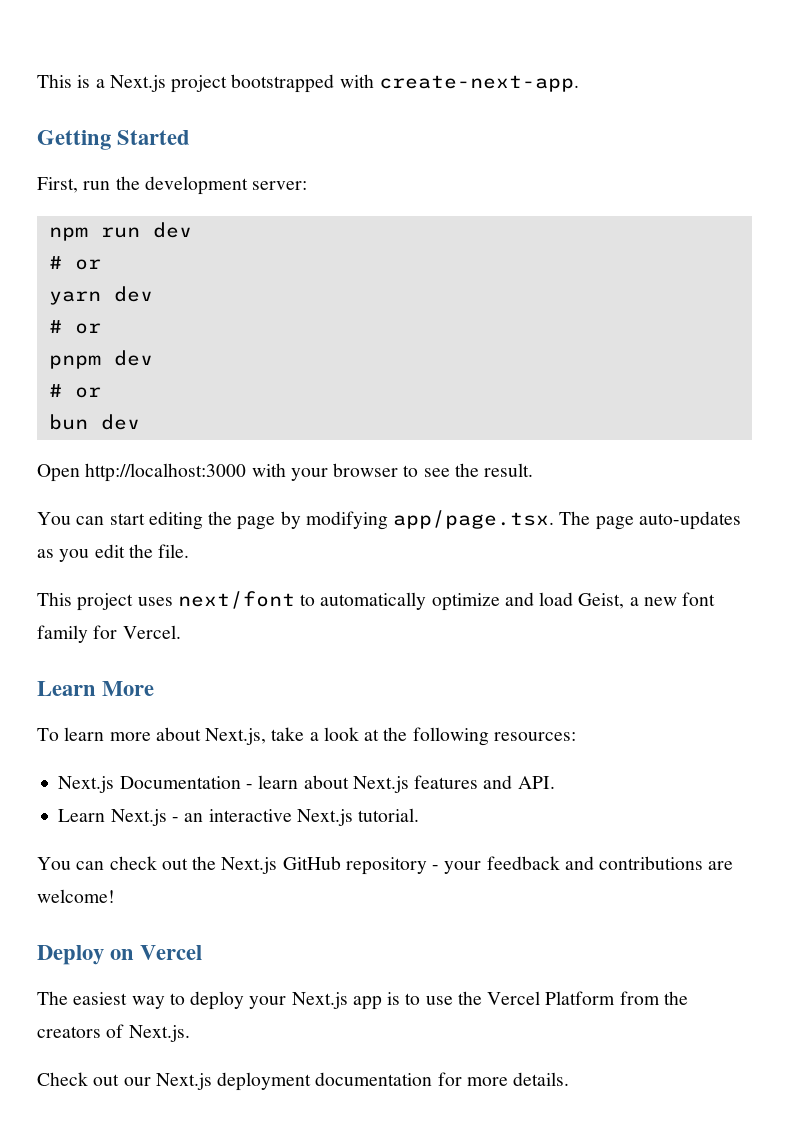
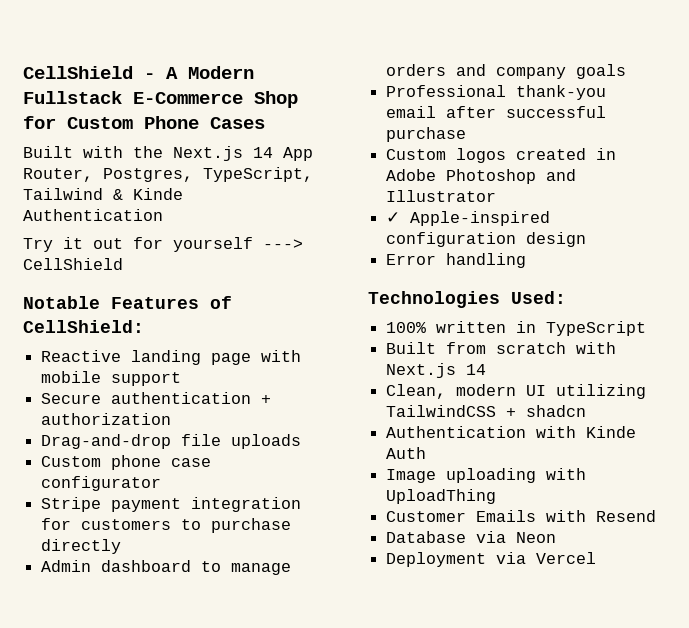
[37,74,579,93] [37,130,191,150] [37,176,308,195] [48,222,192,241] [48,256,101,270] [48,286,153,305] [48,320,101,334] [48,350,153,369] [48,384,101,398] [48,414,140,430] [37,463,534,482] [37,510,741,530] [37,544,190,562] [37,591,716,611] [37,625,181,643] [37,681,155,696] [37,727,576,746] [58,775,555,793] [58,808,420,826] [37,856,734,875] [37,889,115,903] [37,945,203,965] [37,991,688,1010] [37,1024,190,1042] [37,1072,570,1091] This is a Next.js project bootstrapped with create-next-app. // Getting Started // First, run the development server: // npm run dev // # or // yarn dev // # or // pnpm dev // # or // bun dev // Open http://localhost:3000 with your browser to see the result. // You can start editing the page by modifying app/page.tsx. The page auto-updates as you edit the file. // This project uses next/font to automatically optimize and load Geist, a new font family for Vercel. // Learn More // To learn more about Next.js, take a look at the following resources: // Next.js Documentation - learn about Next.js features and API. // Learn Next.js - an interactive Next.js tutorial. // You can check out the Next.js GitHub repository - your feedback and contributions are welcome! // Deploy on Vercel // The easiest way to deploy your Next.js app is to use the Vercel Platform from the creators of Next.js. // Check out our Next.js deployment documentation for more details. -> [23,66,254,79] [23,91,298,108] [23,116,265,129] [23,146,313,161] [23,167,313,182] [23,188,183,200] [23,209,163,221] [23,237,303,252] [23,258,123,270] [23,296,232,309] [23,320,144,333] [41,350,302,365] [41,371,182,386] [41,392,272,404] [41,413,172,425] [41,434,302,449] [41,455,212,470] [41,476,162,491] [41,497,302,512] [41,518,292,533] [41,539,122,554] [41,560,292,575] [386,64,627,79] [386,85,607,100] [386,106,607,118] [386,127,467,142] [386,148,617,163] [386,169,577,184] [386,190,497,202] [386,211,551,226] [386,232,587,247] [386,253,527,268] [368,291,566,308] [386,321,647,336] [386,342,617,354] [386,363,487,378] [386,384,647,399] [386,405,587,417] [386,426,637,438] [386,447,427,459] [386,468,587,483] [386,489,497,504] [386,510,657,522] [386,531,557,543] [386,552,597,567] CellShield - A Modern Fullstack E-Commerce Shop for Custom Phone Cases // Built with the Next.js 14 App Router, Postgres, TypeScript, Tailwind & Kinde Authentication // Try it out for yourself ---> CellShield // Notable Features of CellShield: // Reactive landing page with mobile support // Secure authentication + authorization // Drag-and-drop file uploads // Custom phone case configurator // Stripe payment integration for customers to purchase directly // Admin dashboard to manage orders and company goals // Professional thank-you email after successful purchase // Custom logos created in Adobe Photoshop and Illustrator // ✓ Apple-inspired configuration design // Error handling // Technologies Used: // 100% written in TypeScript // Built from scratch with Next.js 14 // Clean, modern UI utilizing TailwindCSS + shadcn // Authentication with Kinde Auth // Image uploading with UploadThing // Customer Emails with Resend // Database via Neon // Deployment via Vercel

